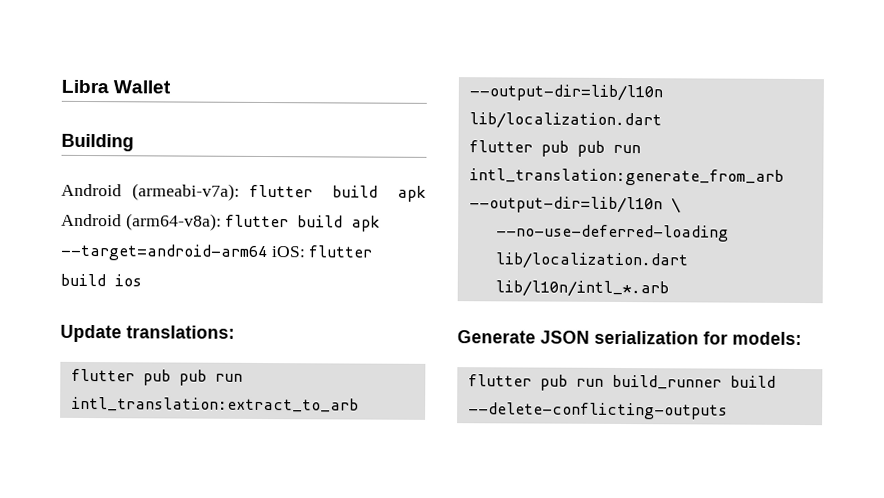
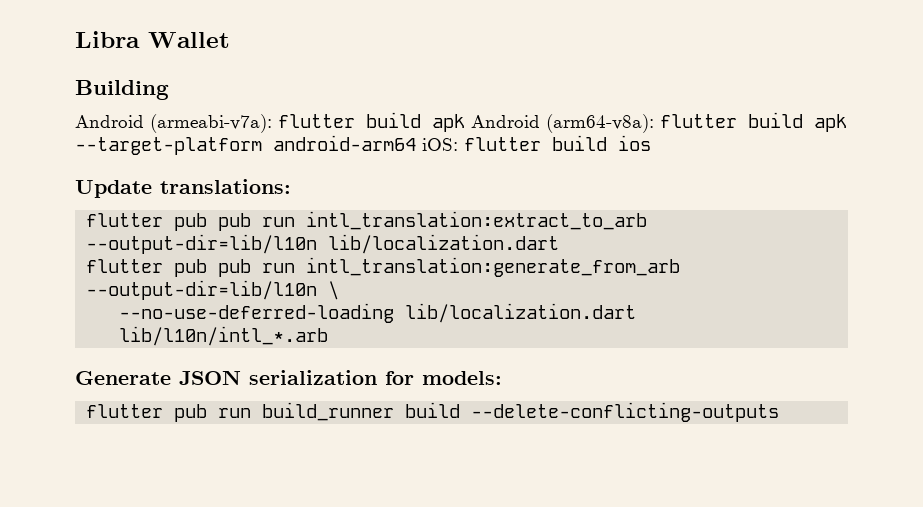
[60,243,268,262] --target=android-arm64 -> [75,135,416,155] --target-platform android-arm64

